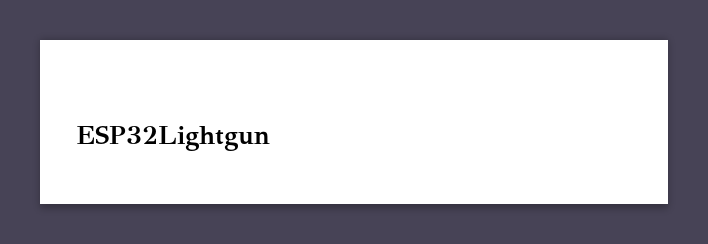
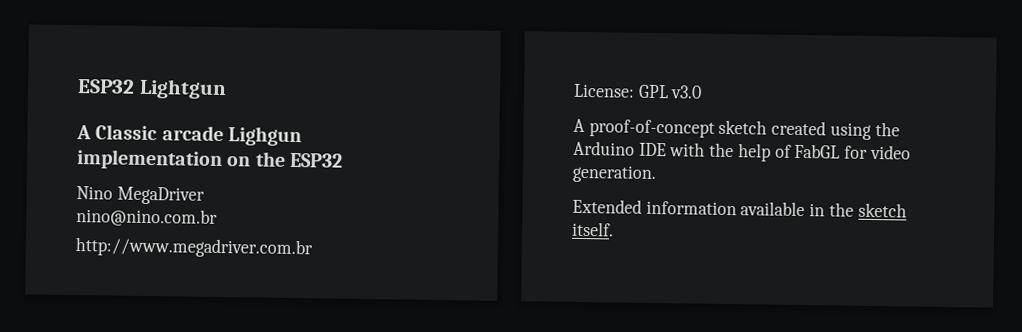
[76,125,270,151] ESP32Lightgun -> [77,78,227,100] [76,124,302,147] [76,149,343,171] [76,186,205,205] [76,208,218,227] [75,237,313,259] [573,83,703,99] [573,118,900,140] [573,140,911,162] [572,164,657,183] [572,198,907,218] [572,221,614,237] ESP32 Lightgun // A Classic arcade Lighgun implementation on the ESP32 // Nino MegaDriver // nino@nino.com.br // http://www.megadriver.com.br // License: GPL v3.0 // A proof-of-concept sketch created using the Arduino IDE with the help of FabGL for video generation. // Extended information available in the sketch itself.

